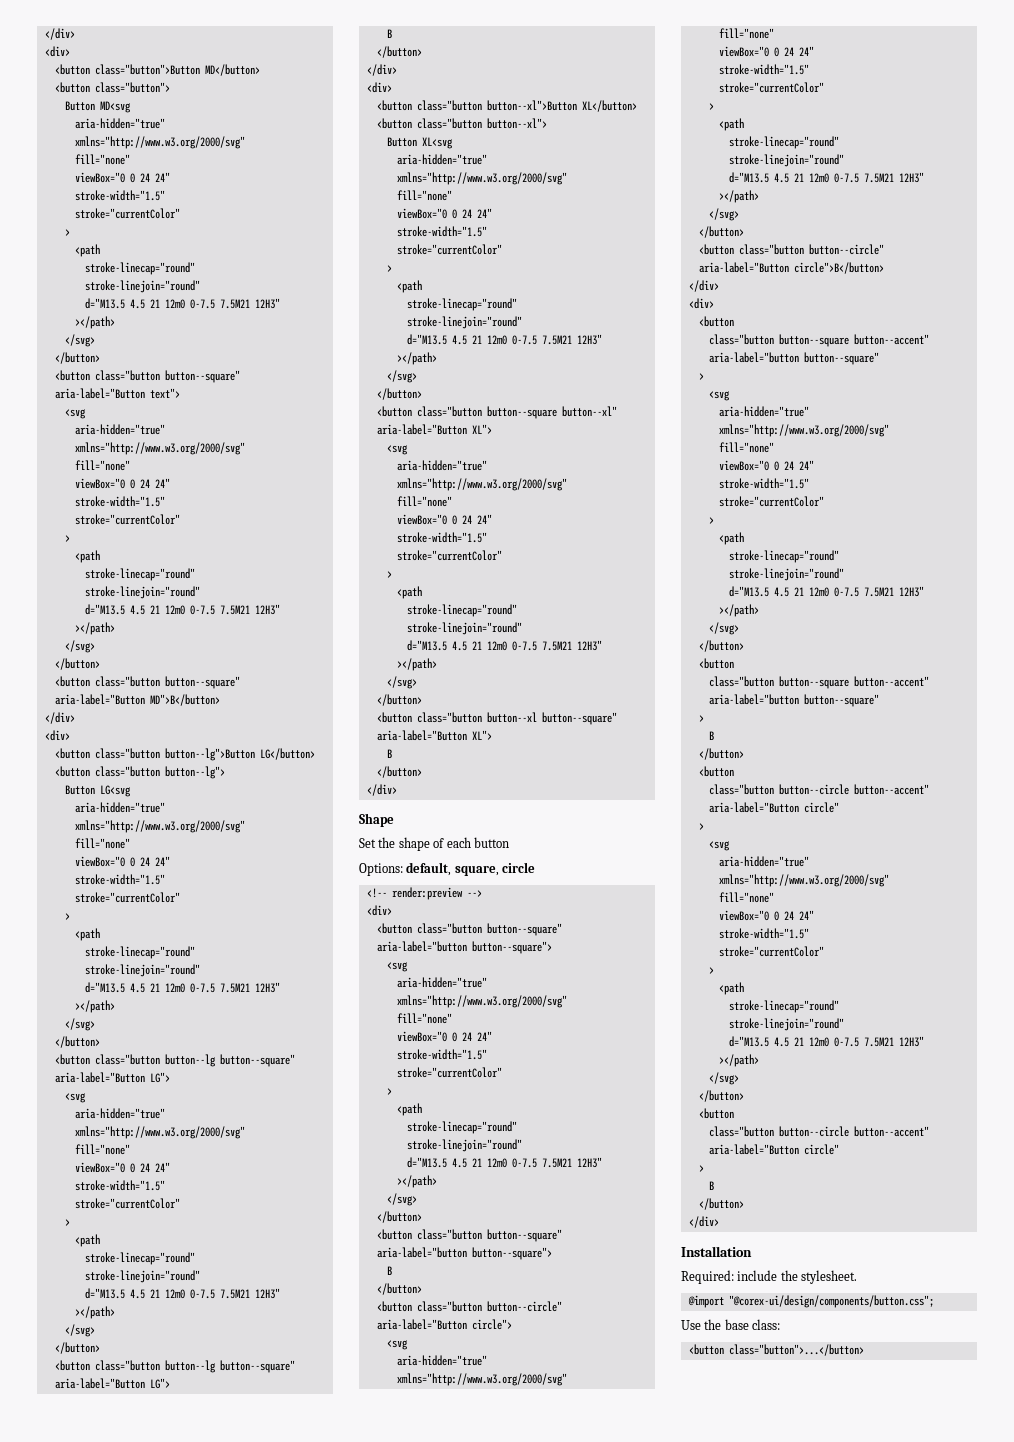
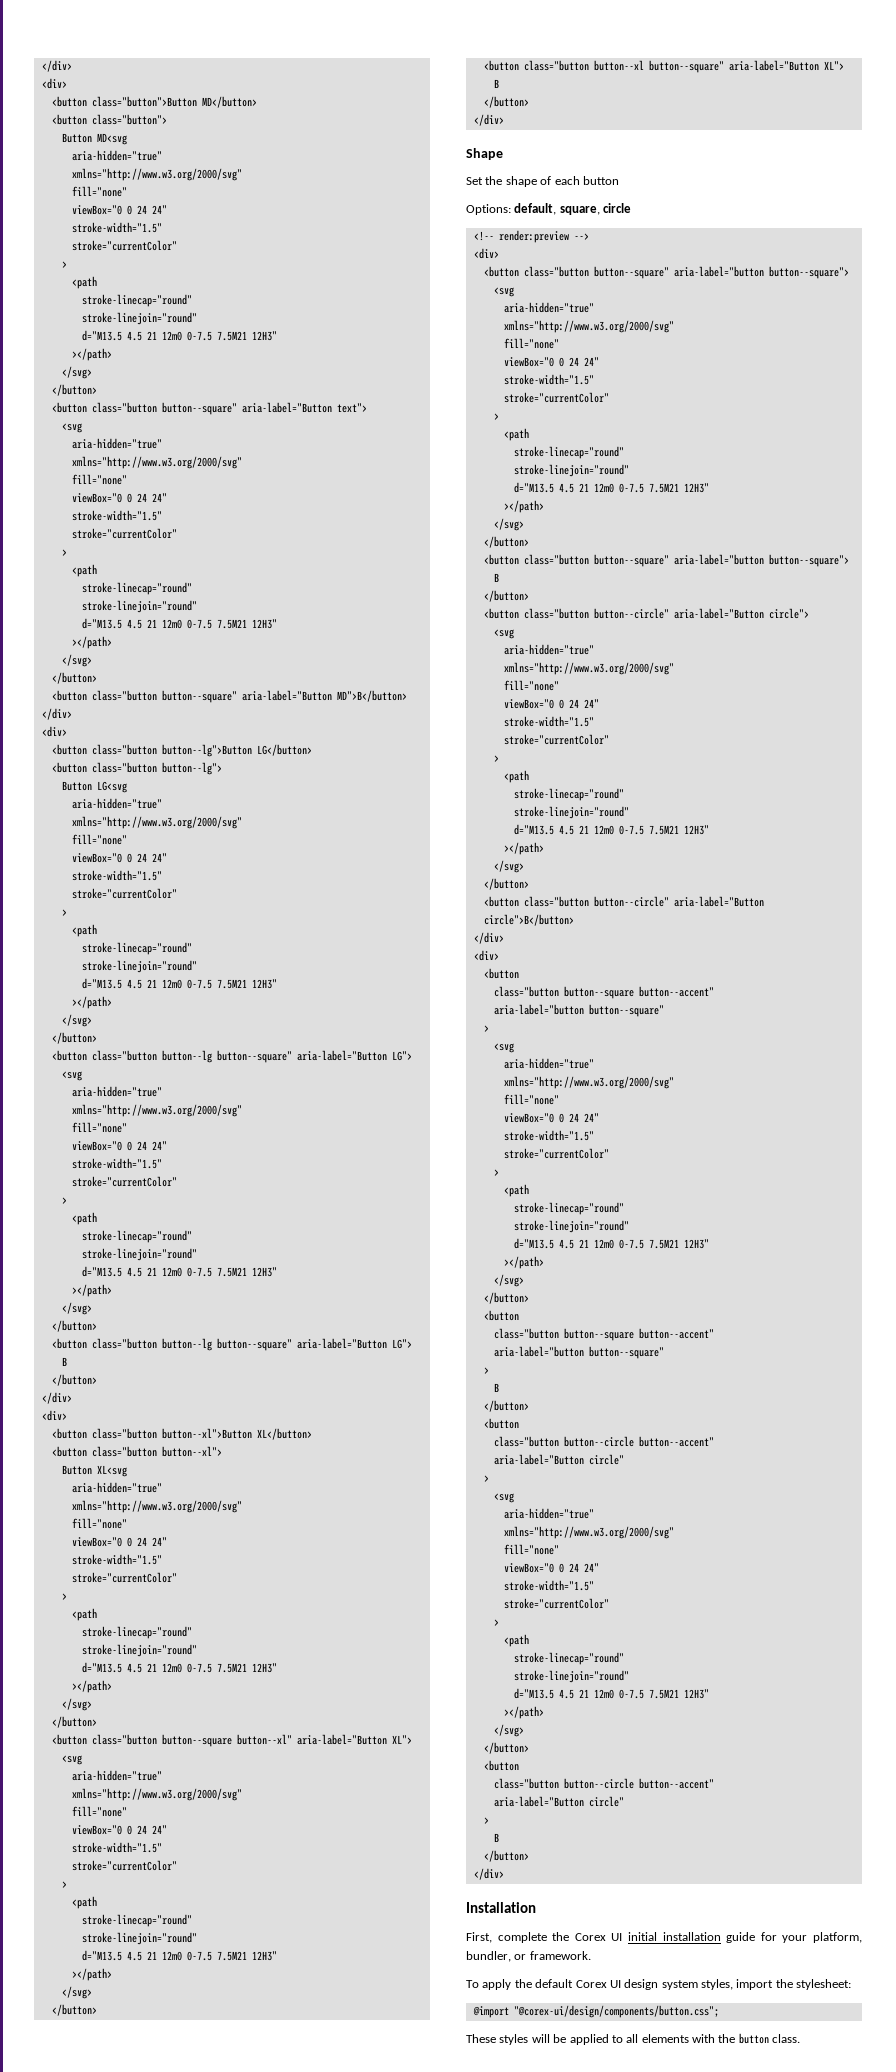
[681,1270,858,1284] [687,1295,934,1308] [681,1319,781,1330] [688,1344,864,1356] Required: include the stylesheet. // @import "@corex-ui/design/components/button.css"; // Use the base class: // <button class="button">...</button> -> [466,1932,862,1943] [466,1951,591,1962] [466,1979,852,1990] [472,2005,719,2018] [466,2033,801,2045] First, complete the Corex UI initial installation guide for your platform, bundler, or framework. // To apply the default Corex UI design system styles, import the stylesheet: // @import "@corex-ui/design/components/button.css"; // These styles will be applied to all elements with the button class.

